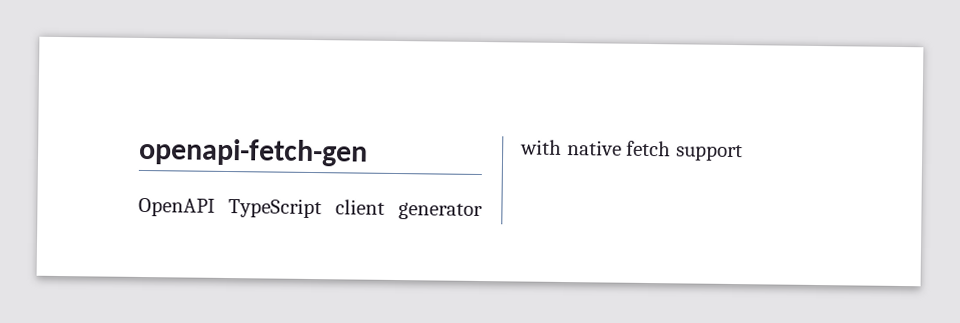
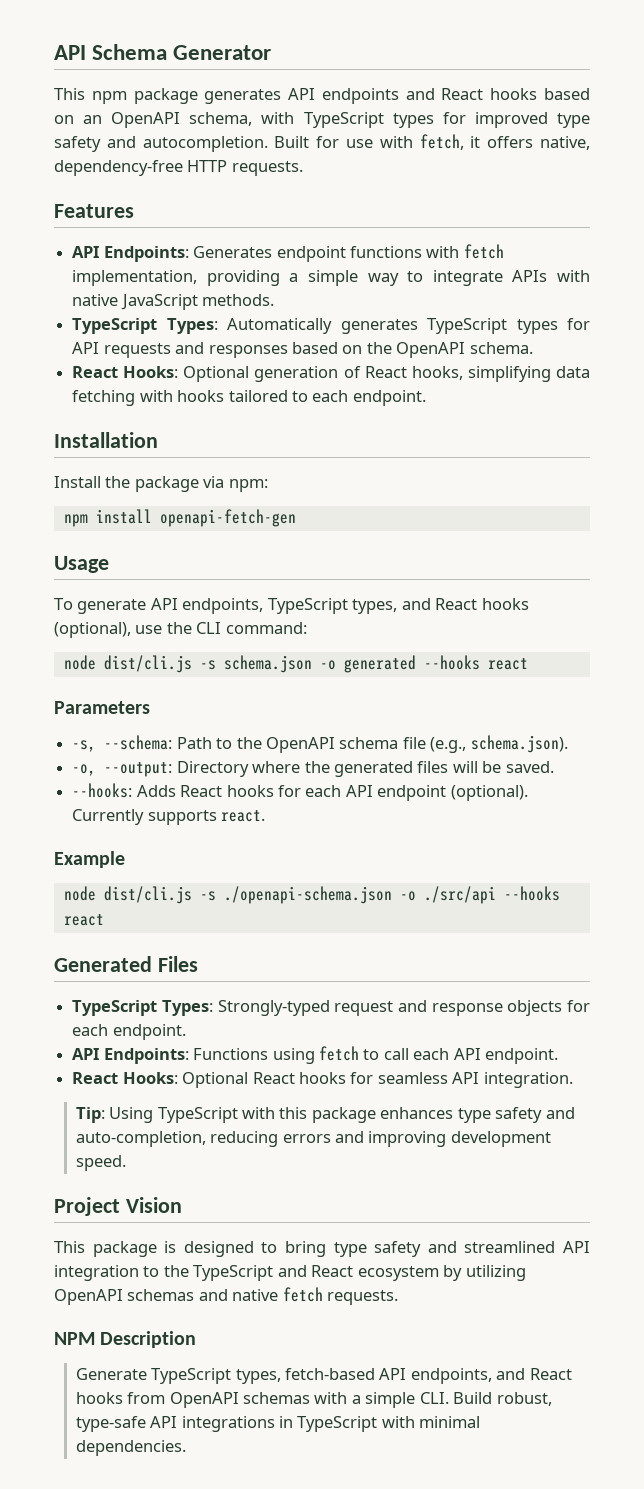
[138,137,368,167] [138,197,483,221] [520,139,743,162] openapi-fetch-gen // OpenAPI TypeScript client generator with native fetch support -> [54,44,272,60] [54,88,590,104] [54,112,590,128] [54,134,591,152] [54,160,303,176] [54,204,134,218] [72,244,504,262] [72,270,590,286] [72,294,275,310] [72,318,591,334] [72,342,533,358] [72,366,590,382] [72,390,426,406] [54,432,158,448] [54,476,268,492] [63,509,296,527] [54,556,109,573] [54,598,529,614] [54,622,307,638] [63,655,528,673] [54,701,150,714] [72,735,568,753] [72,761,554,777] [72,783,528,801] [72,809,266,825] [54,851,125,868] [63,886,560,904] [63,914,104,926] [54,956,198,972] [72,1000,591,1016] [72,1024,186,1040] [72,1046,559,1064] [72,1072,573,1088] [75,1107,575,1123] [75,1131,551,1147] [75,1155,126,1171] [54,1197,182,1216] [54,1241,591,1257] [54,1265,526,1281] [54,1287,399,1305] [54,1331,197,1348] [75,1368,572,1384] [75,1392,552,1408] [75,1416,481,1432] [75,1440,186,1456] API Schema Generator // This npm package generates API endpoints and React hooks based on an OpenAPI schema, with TypeScript types for improved type safety and autocompletion. Built for use with fetch, it offers native, dependency-free HTTP requests. // Features // API Endpoints: Generates endpoint functions with fetch implementation, providing a simple way to integrate APIs with native JavaScript methods. // TypeScript Types: Automatically generates TypeScript types for API requests and responses based on the OpenAPI schema. // React Hooks: Optional generation of React hooks, simplifying data fetching with hooks tailored to each endpoint. // Installation // Install the package via npm: // npm install openapi-fetch-gen // Usage // To generate API endpoints, TypeScript types, and React hooks (optional), use the CLI command: // node dist/cli.js -s schema.json -o generated --hooks react // Parameters // -s, --schema: Path to the OpenAPI schema file (e.g., schema.json). // -o, --output: Directory where the generated files will be saved. // --hooks: Adds React hooks for each API endpoint (optional). Currently supports react. // Example // node dist/cli.js -s ./openapi-schema.json -o ./src/api --hooks react // Generated Files // TypeScript Types: Strongly-typed request and response objects for each endpoint. // API Endpoints: Functions using fetch to call each API endpoint. // React Hooks: Optional React hooks for seamless API integration. // Tip: Using TypeScript with this package enhances type safety and auto-completion, reducing errors and improving development speed. // Project Vision // This package is designed to bring type safety and streamlined API integration to the TypeScript and React ecosystem by utilizing OpenAPI schemas and native fetch requests. // NPM Description // Generate TypeScript types, fetch-based API endpoints, and React hooks from OpenAPI schemas with a simple CLI. Build robust, type-safe API integrations in TypeScript with minimal dependencies.

